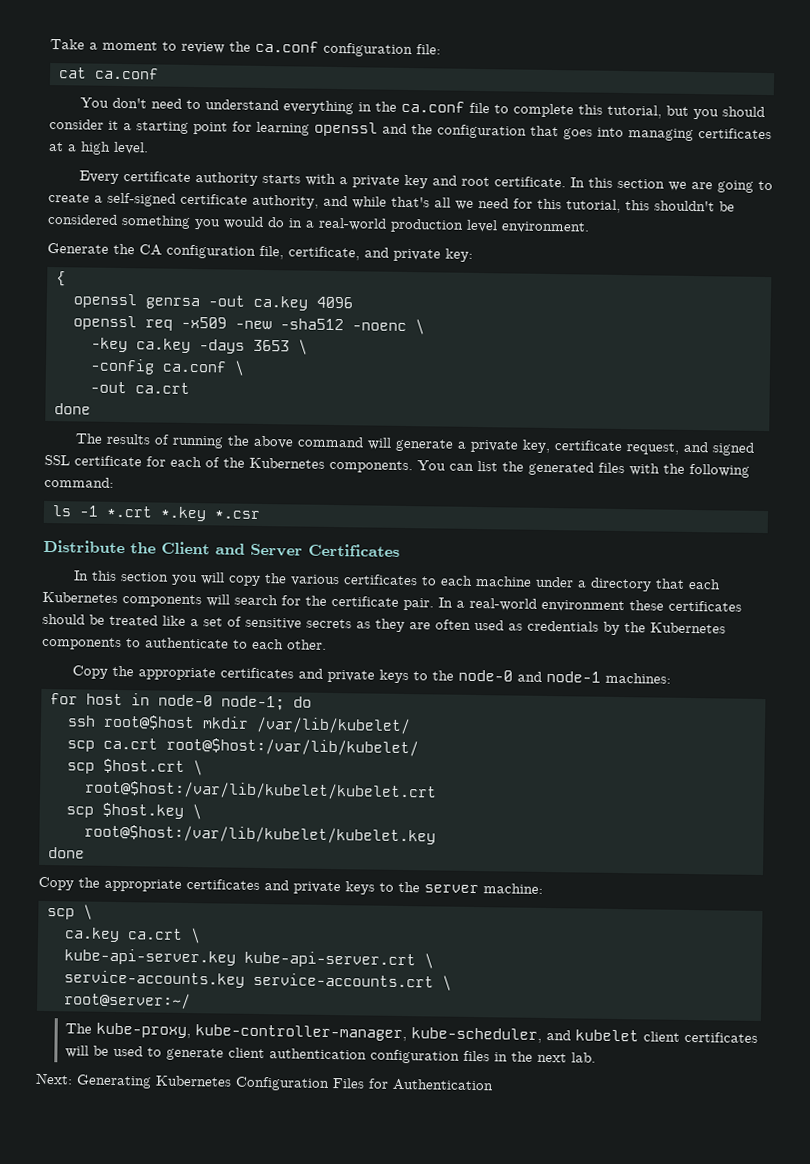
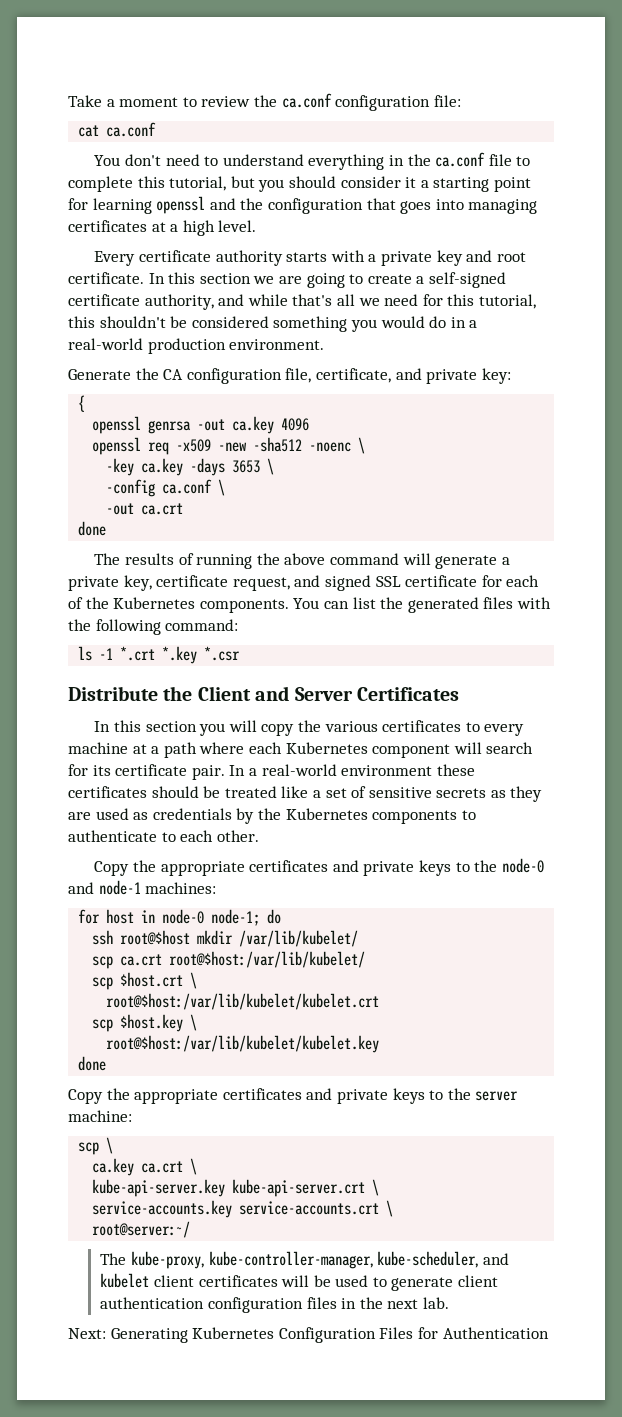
[466,219,498,233] level -> (226, 346) none
[439,575,685,592] each machine under a directory that -> [484,724,525,736] [68,742,245,758] every machine at a path where
[122,594,202,608] components -> [372,744,451,758] component
[305,595,327,606] the -> [92,765,111,776] its
[435,619,471,630] often -> (91, 816) none

